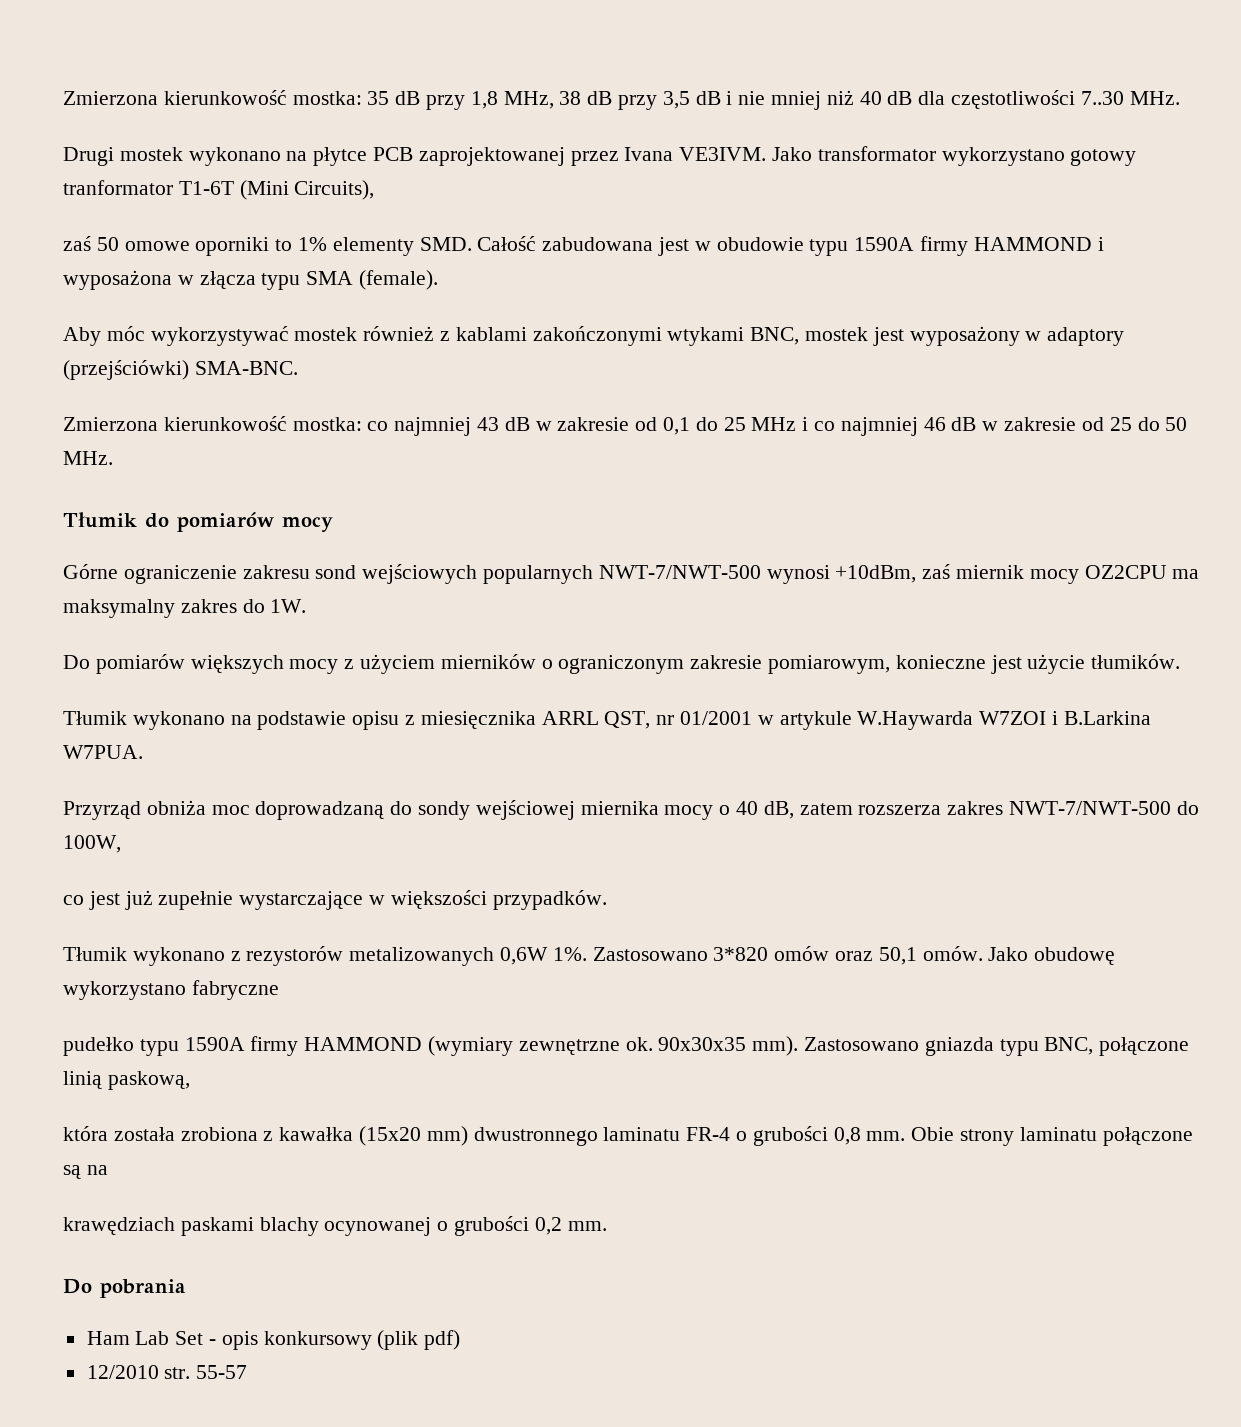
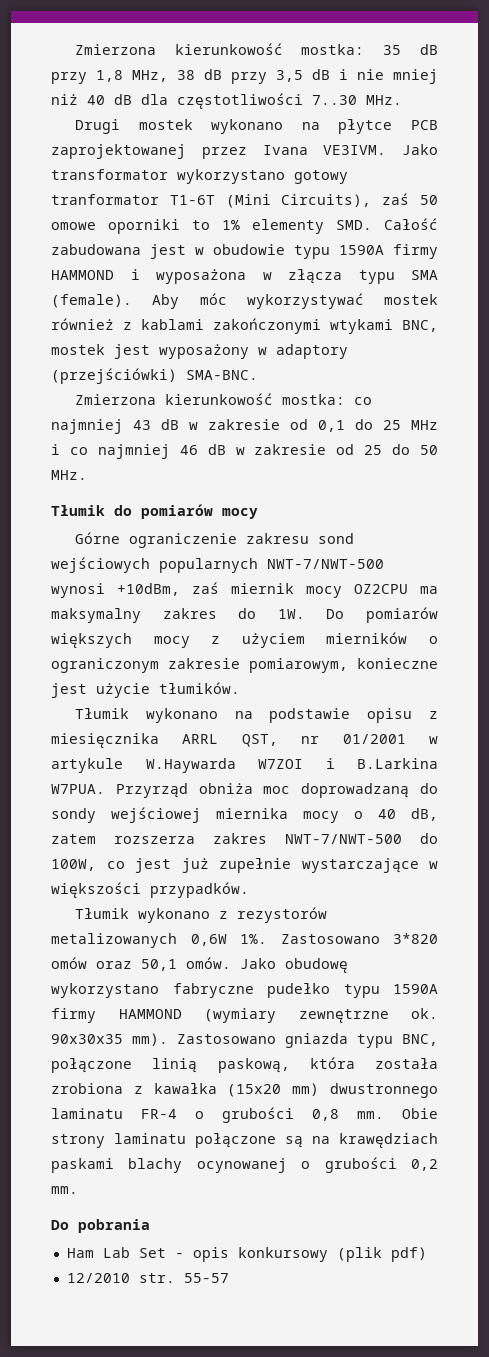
(375, 190) // -> (372, 200) none
(439, 280) // -> (132, 301) none
(307, 606) // -> (305, 614) none
(143, 752) // -> (105, 789) none
(121, 844) // -> (96, 865) none
(279, 990) // -> (254, 990) none
(190, 1080) // -> (290, 1065) none
(108, 1170) // -> (330, 1140) none

